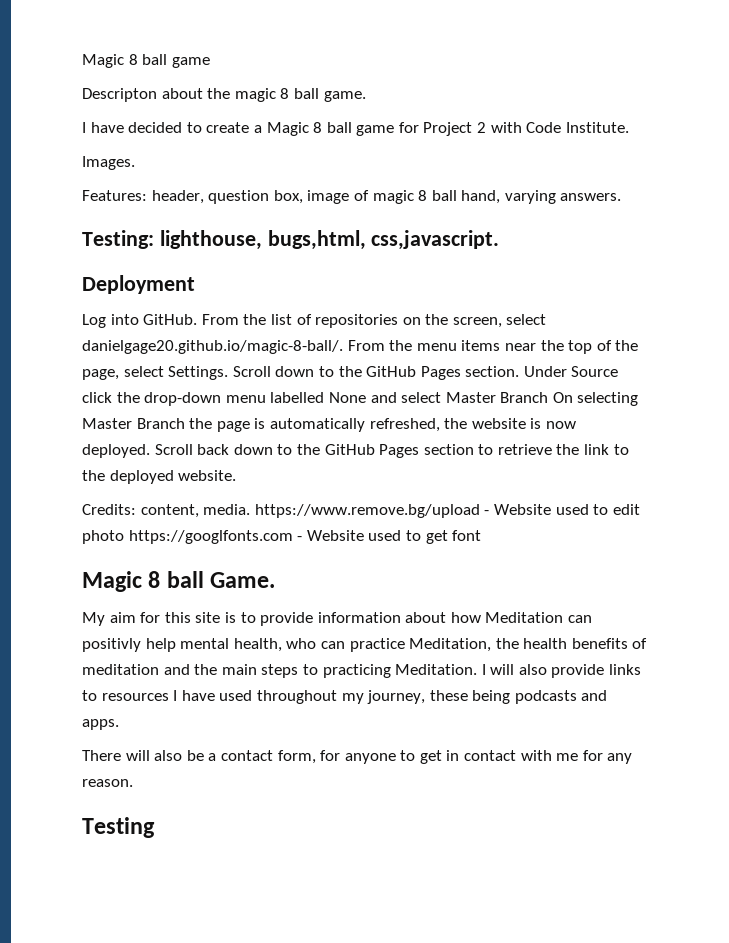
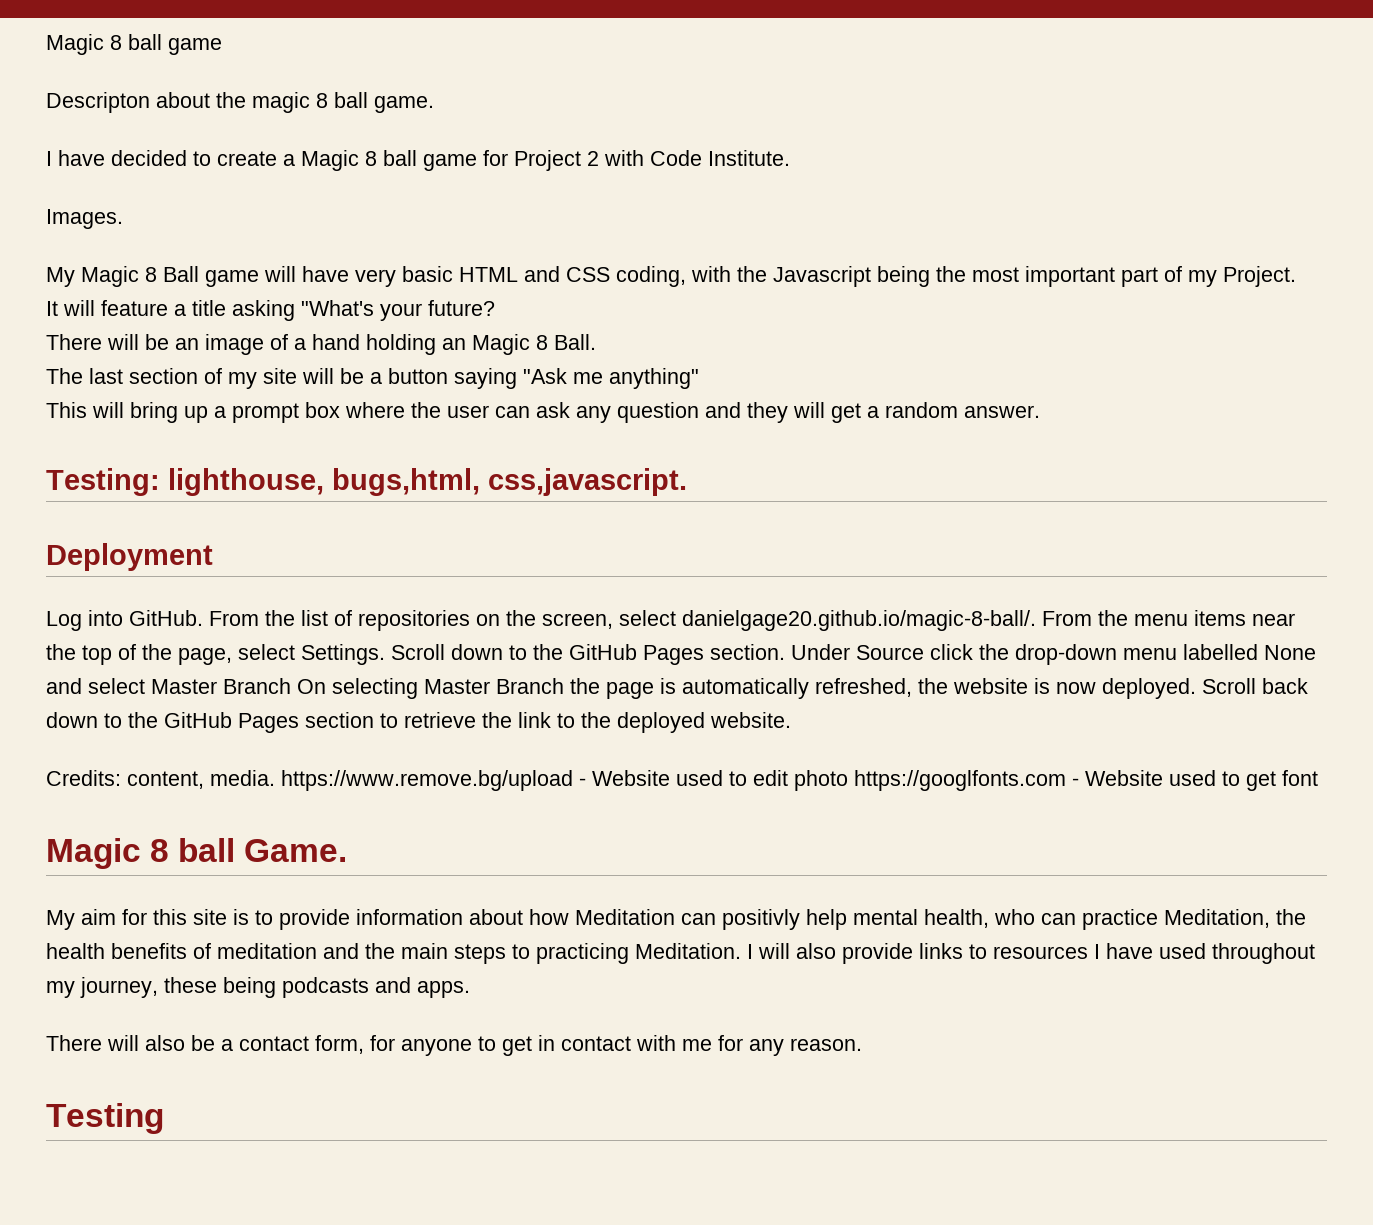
[82,190,622,204] Features: header, question box, image of magic 8 ball hand, varying answers. -> [46,266,1296,287] [46,300,495,321] [46,334,596,355] [46,368,699,389] [46,402,1040,423] My Magic 8 Ball game will have very basic HTML and CSS coding, with the Javascript being the most important part of my Project. // It will feature a title asking "What's your future? // There will be an image of a hand holding an Magic 8 Ball. // The last section of my site will be a button saying "Ask me anything" // This will bring up a prompt box where the user can ask any question and they will get a random answer.

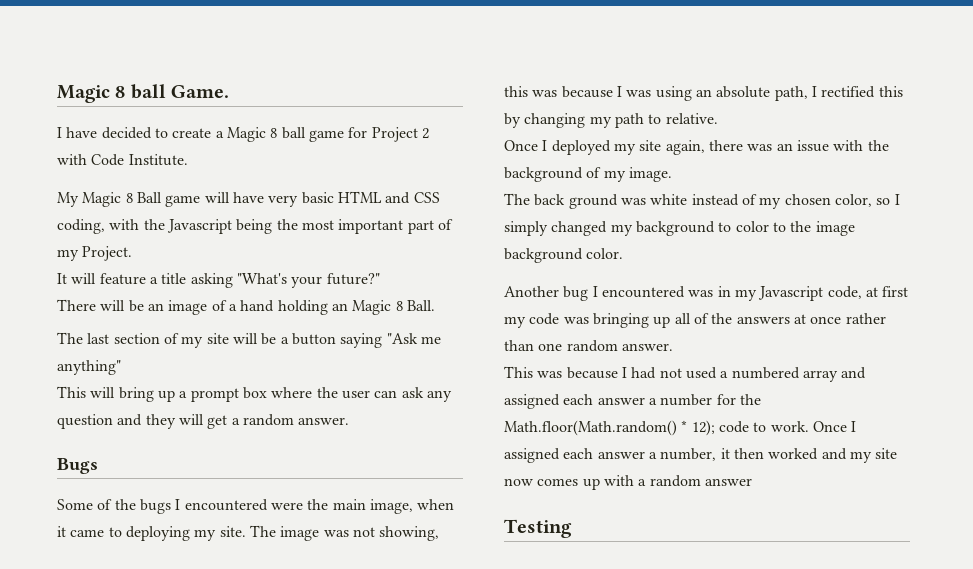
[46,34,222,55] [46,92,434,113] Magic 8 ball game // Descripton about the magic 8 ball game. -> [57,84,230,103] Magic 8 ball Game.
[46,209,123,229] // Images. -> (188, 160) none
[428,300,495,316] future? -> [326,273,380,285] future?"
[46,468,687,496] [46,543,213,571] [46,610,1295,631] [46,644,1316,665] [46,678,1308,699] [46,712,791,733] [46,770,1318,791] [46,838,348,869] [46,909,1306,930] [46,943,1315,964] [46,977,470,998] [46,1035,862,1056] Testing: lighthouse, bugs,html, css,javascript. // Deployment // Log into GitHub. From the list of repositories on the screen, select danielgage20.github.io/magic-8-ball/. From the menu items near the top of the page, select Settings. Scroll down to the GitHub Pages section. Under Source click the drop-down menu labelled None and select Master Branch On selecting Master Branch the page is automatically refreshed, the website is now deployed. Scroll back down to the GitHub Pages section to retrieve the link to the deployed website. // Credits: content, media. https://www.remove.bg/upload - Website used to edit photo https://googlfonts.com - Website used to get font // Magic 8 ball Game. // My aim for this site is to provide information about how Meditation can positivly help mental health, who can practice Meditation, the health benefits of meditation and the main steps to practicing Meditation. I will also provide links to resources I have used throughout my journey, these being podcasts and apps. // There will also be a contact form, for anyone to get in contact with me for any reason. -> [57,458,98,474] [57,499,455,514] [57,525,440,541] [504,86,903,101] [504,113,718,128] [504,140,889,155] [504,167,672,182] [504,193,900,209] [504,221,855,236] [504,248,624,263] [504,286,909,301] [504,313,886,328] [504,340,673,352] [504,366,867,382] [504,394,761,409] [504,420,857,436] [504,448,898,463] [504,475,752,490] Bugs // Some of the bugs I encountered were the main image, when it came to deploying my site. The image was not showing, this was because I was using an absolute path, I rectified this by changing my path to relative. // Once I deployed my site again, there was an issue with the background of my image. // The back ground was white instead of my chosen color, so I simply changed my background to color to the image background color. // Another bug I encountered was in my Javascript code, at first my code was bringing up all of the answers at once rather than one random answer. // This was because I had not used a numbered array and assigned each answer a number for the Math.floor(Math.random() * 12); code to work. Once I assigned each answer a number, it then worked and my site now comes up with a random answer

